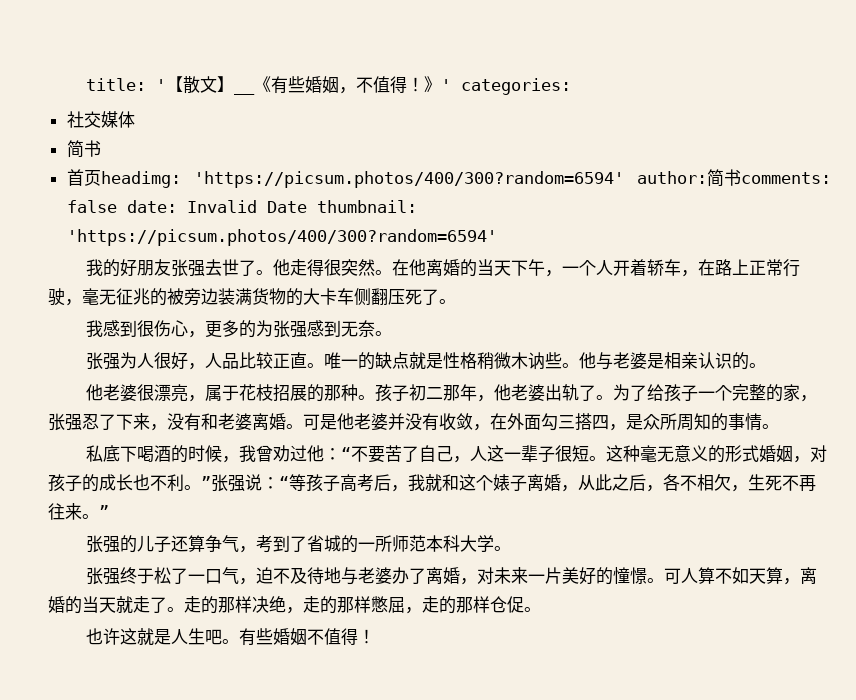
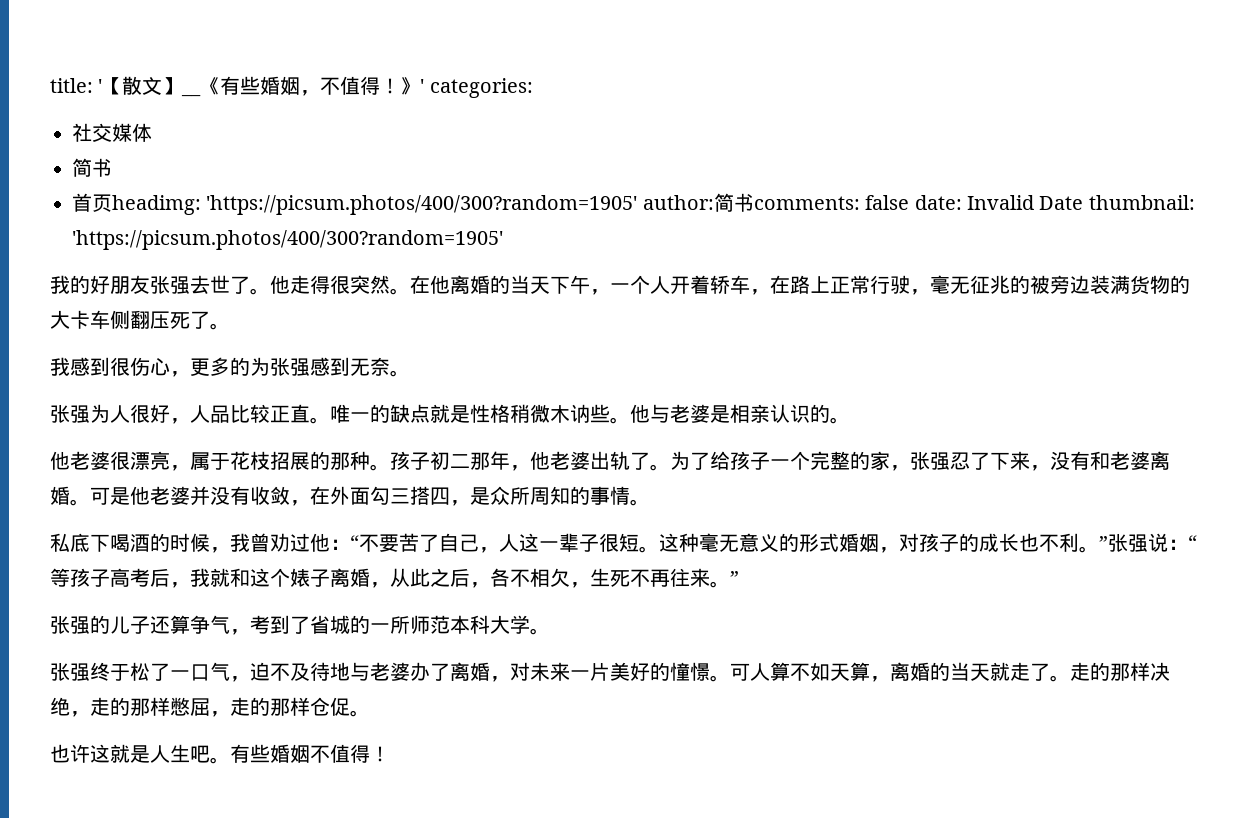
[193,171,624,188] 'https://picsum.photos/400/300?random=6594' -> [206,195,638,215] 'https://picsum.photos/400/300?random=1905'
[66,229,497,246] 'https://picsum.photos/400/300?random=6594' -> [72,230,503,250] 'https://picsum.photos/400/300?random=1905'

